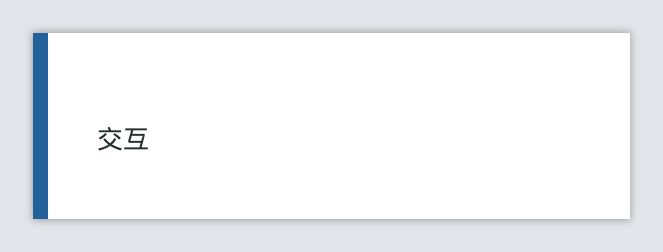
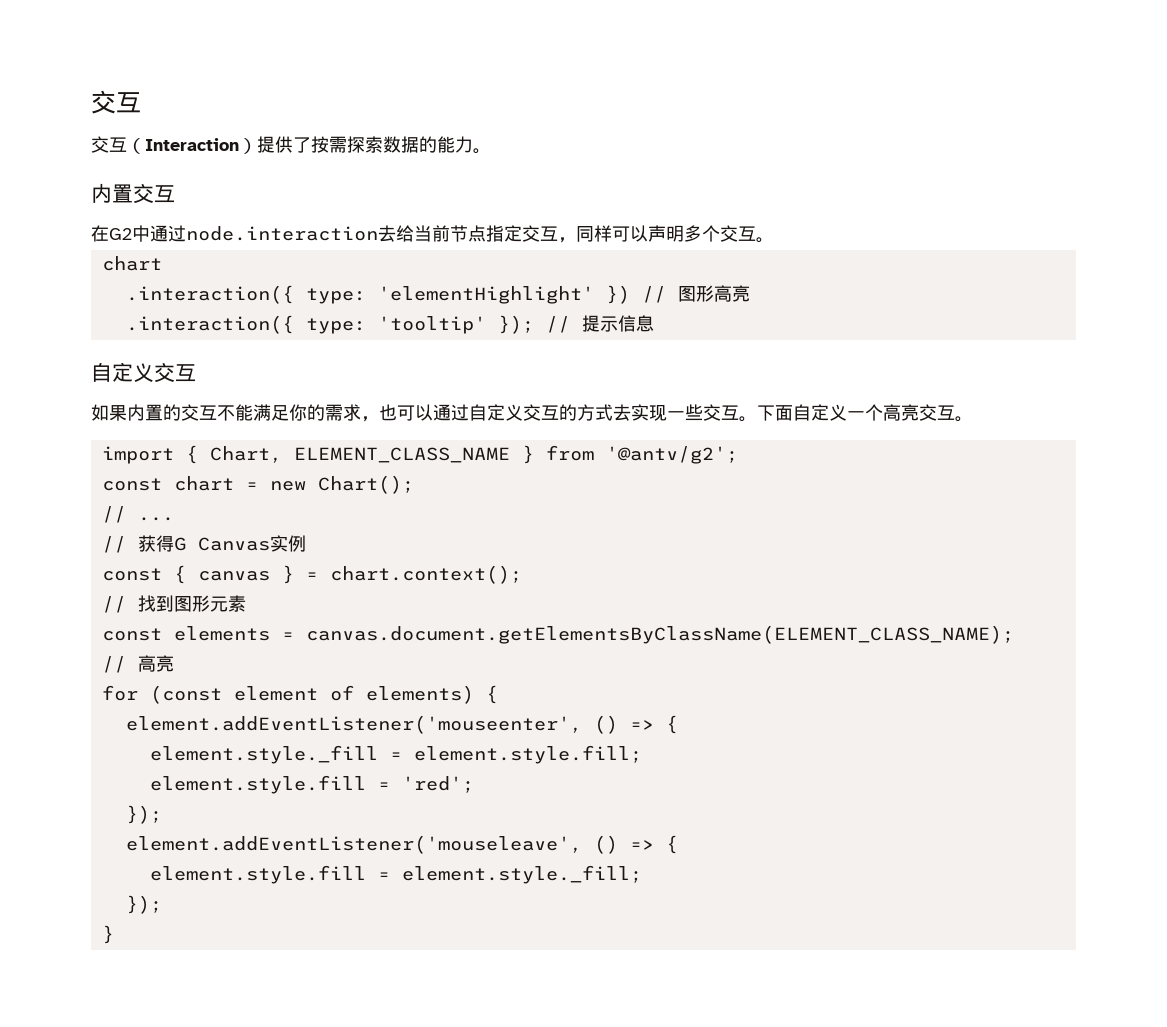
[97,126,149,151] 交互 -> [91,90,141,114] [91,136,491,154] [91,183,175,204] [91,225,774,243] [101,256,162,271] [125,285,750,304] [125,315,654,334] [91,362,196,383] [91,404,973,422] [101,445,738,464] [101,475,414,494] [101,506,174,523] [101,535,306,553] [101,565,522,584] [101,595,246,613] [101,625,1014,644] [101,655,174,673] [101,685,498,704] [125,715,678,734] [149,745,642,764] [149,775,474,794] [125,805,162,824] [125,835,678,854] [149,865,642,884] [125,895,162,914] [101,925,114,944] 交互 // 交互（Interaction）提供了按需探索数据的能力。 // 内置交互 // 在G2中通过node.interaction去给当前节点指定交互，同样可以声明多个交互。 // chart // .interaction({ type: 'elementHighlight' }) // 图形高亮 // .interaction({ type: 'tooltip' }); // 提示信息 // 自定义交互 // 如果内置的交互不能满足你的需求，也可以通过自定义交互的方式去实现一些交互。下面自定义一个高亮交互。 // import { Chart, ELEMENT_CLASS_NAME } from '@antv/g2'; // const chart = new Chart(); // // ... // // 获得G Canvas实例 // const { canvas } = chart.context(); // // 找到图形元素 // const elements = canvas.document.getElementsByClassName(ELEMENT_CLASS_NAME); // // 高亮 // for (const element of elements) { // element.addEventListener('mouseenter', () => { // element.style._fill = element.style.fill; // element.style.fill = 'red'; // }); // element.addEventListener('mouseleave', () => { // element.style.fill = element.style._fill; // }); // }

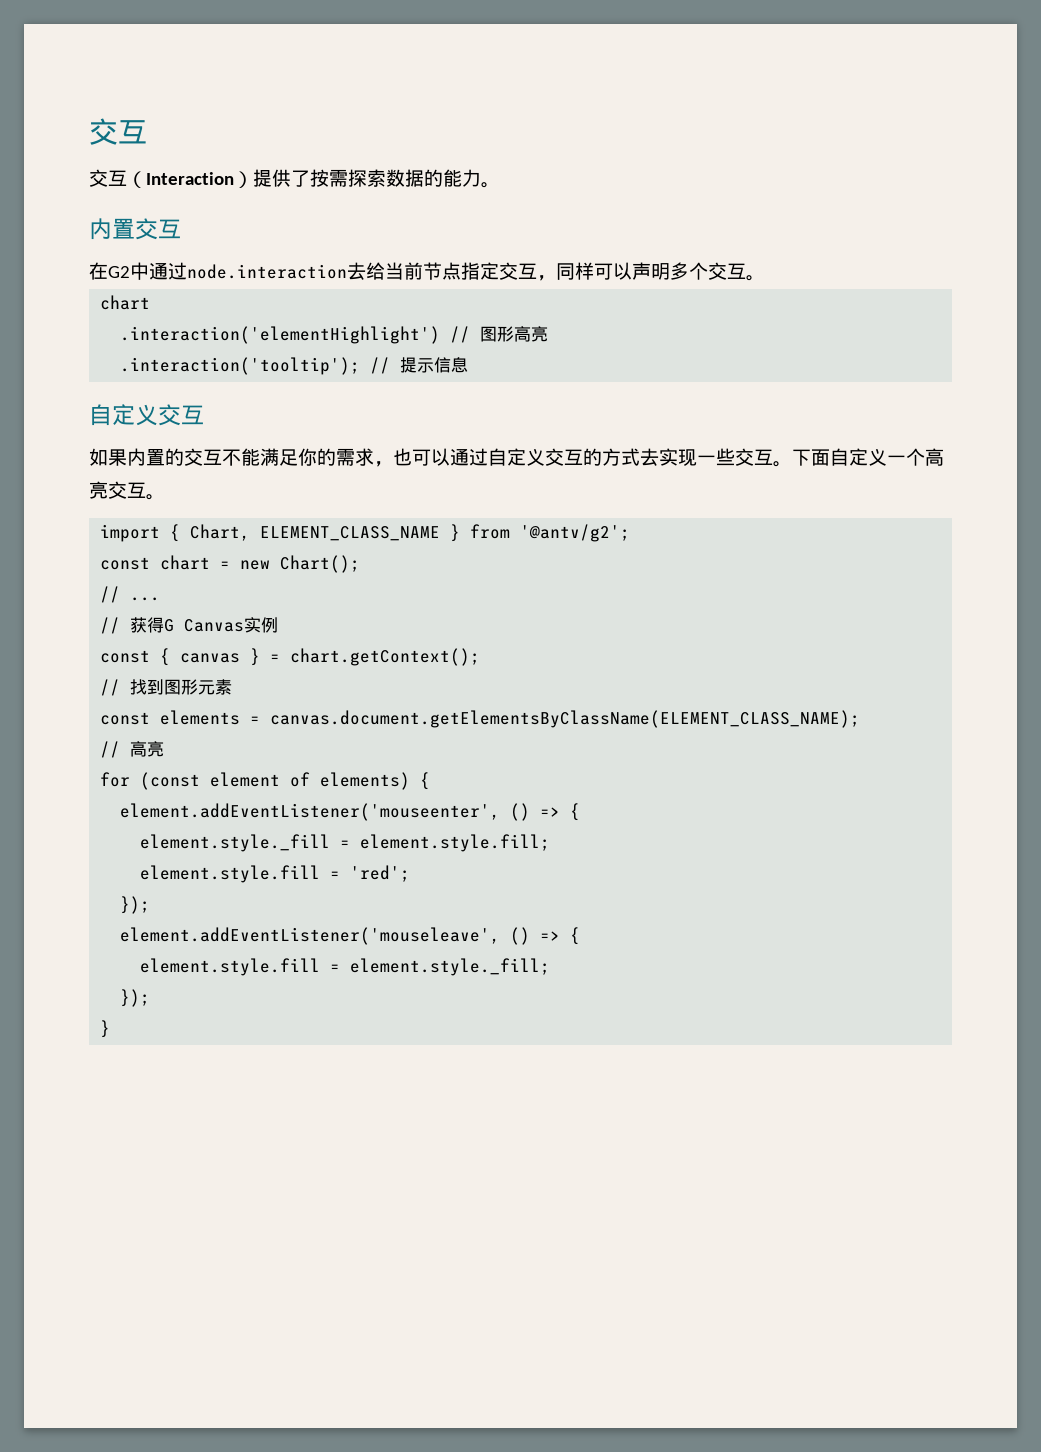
[125,285,630,304] .interaction({ type: 'elementHighlight' }) -> [120,326,441,344] .interaction('elementHighlight')
[125,315,534,334] .interaction({ type: 'tooltip' }); -> [120,357,361,375] .interaction('tooltip');
[329,565,522,584] chart.context(); -> [290,648,481,666] chart.getContext();

